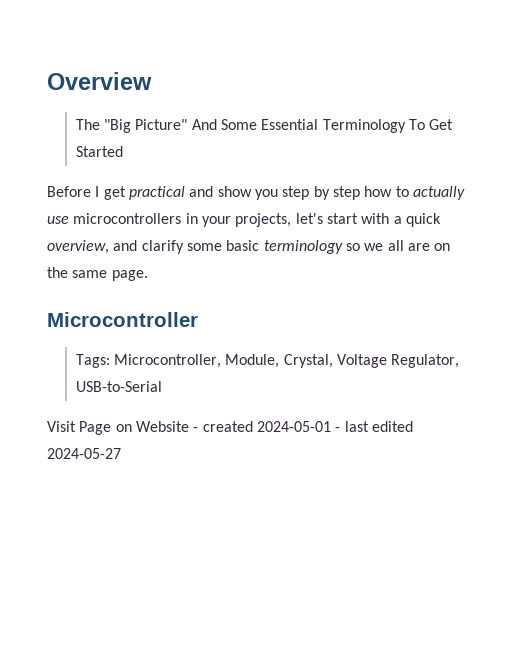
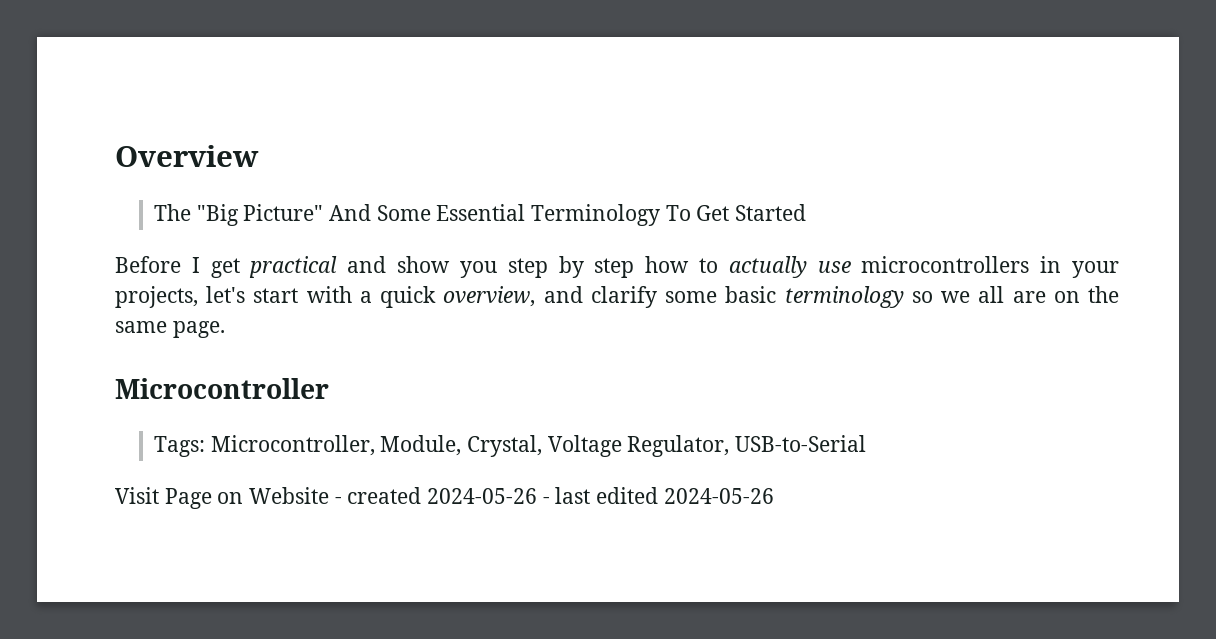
[256,421,331,432] 2024-05-01 -> [427,488,538,504] 2024-05-26
[47,448,121,459] 2024-05-27 -> [663,488,774,504] 2024-05-26

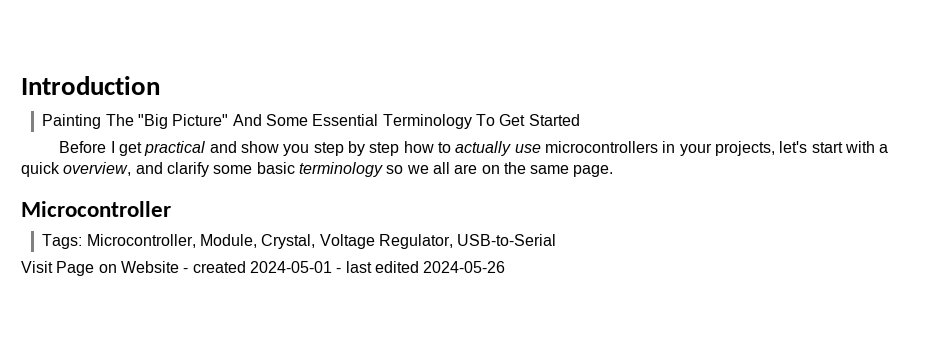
[115,145,259,167] Overview // -> [21,76,160,95] [42,114,102,129] Introduction // Painting
[427,488,538,504] 2024-05-26 -> [249,261,332,273] 2024-05-01

